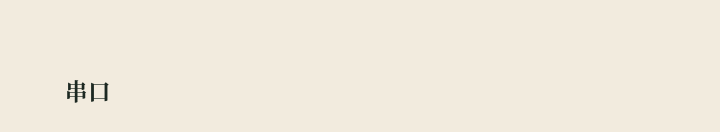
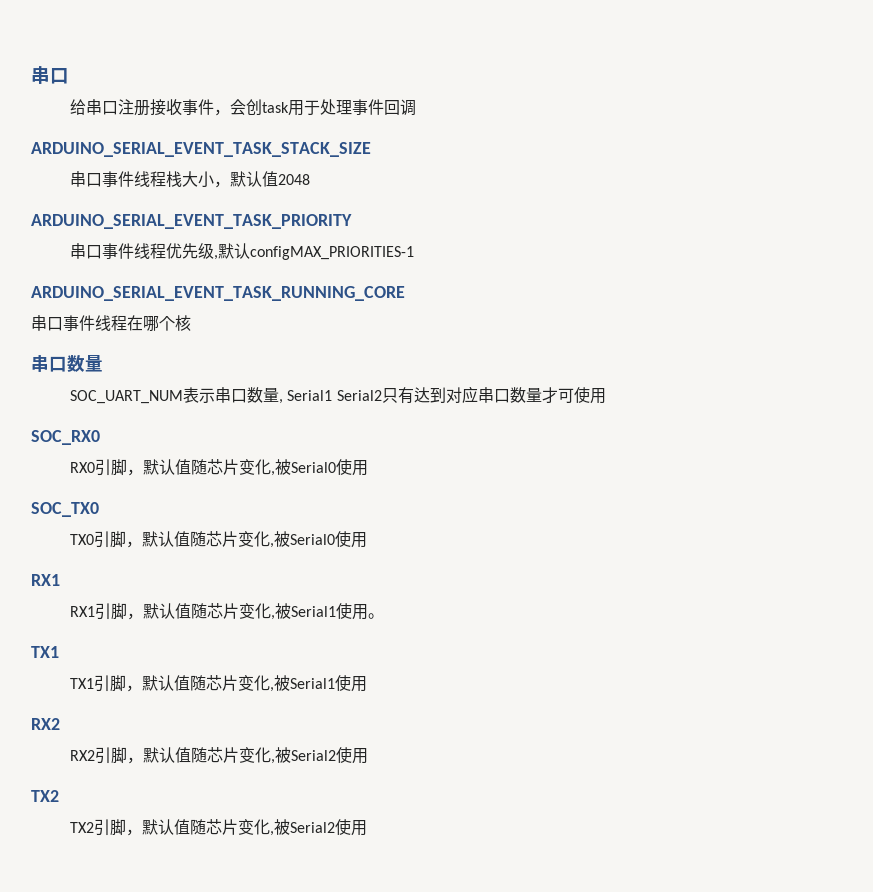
[65,80,111,103] 串口 -> [31,66,69,84] [69,99,416,116] [31,142,371,157] [69,171,310,188] [31,214,352,229] [69,243,414,260] [31,286,405,301] [31,315,191,332] [31,355,103,372] [69,386,606,404] [31,430,100,445] [69,459,368,476] [31,502,99,517] [69,531,367,548] [31,574,60,586] [69,603,384,620] [31,646,59,658] [69,675,367,692] [31,718,60,730] [69,747,368,764] [31,790,59,802] [69,819,367,836] 串口 // 给串口注册接收事件，会创task用于处理事件回调 // ARDUINO_SERIAL_EVENT_TASK_STACK_SIZE // 串口事件线程栈大小，默认值2048 // ARDUINO_SERIAL_EVENT_TASK_PRIORITY // 串口事件线程优先级,默认configMAX_PRIORITIES-1 // ARDUINO_SERIAL_EVENT_TASK_RUNNING_CORE // 串口事件线程在哪个核 // 串口数量 // SOC_UART_NUM表示串口数量, Serial1 Serial2只有达到对应串口数量才可使用 // SOC_RX0 // RX0引脚，默认值随芯片变化,被Serial0使用 // SOC_TX0 // TX0引脚，默认值随芯片变化,被Serial0使用 // RX1 // RX1引脚，默认值随芯片变化,被Serial1使用。 // TX1 // TX1引脚，默认值随芯片变化,被Serial1使用 // RX2 // RX2引脚，默认值随芯片变化,被Serial2使用 // TX2 // TX2引脚，默认值随芯片变化,被Serial2使用

